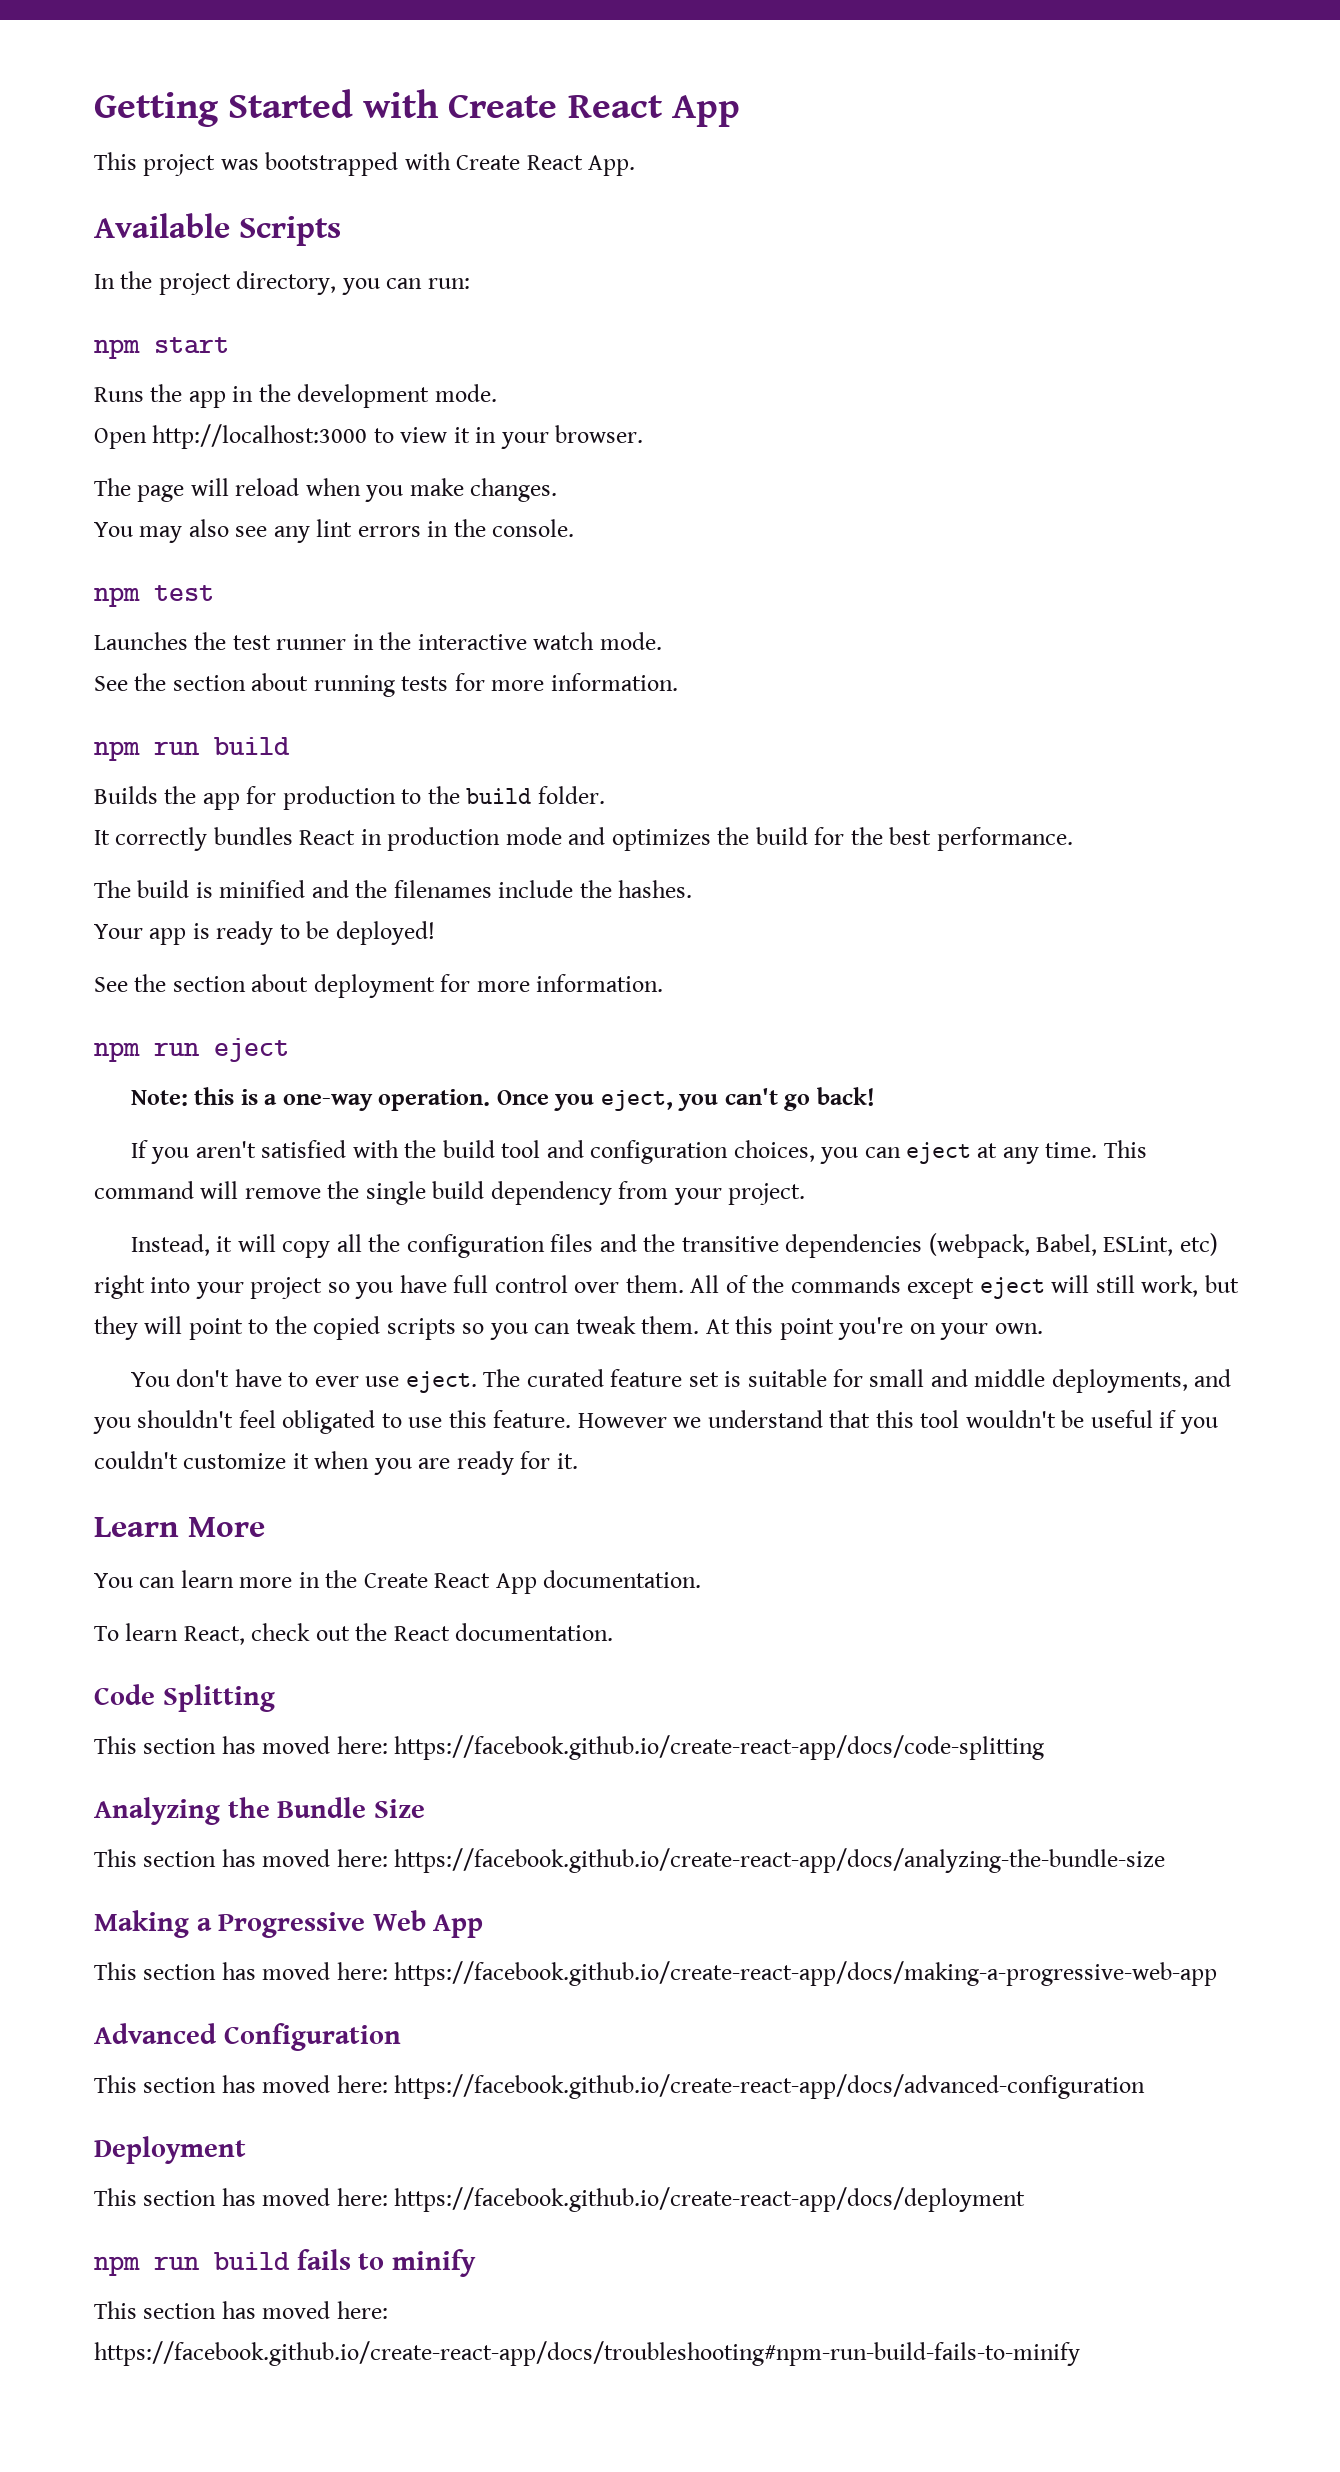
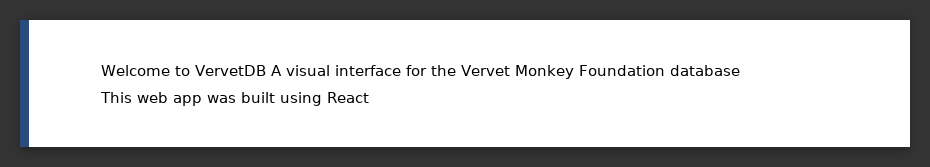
[94,89,740,127] [94,152,636,176] [94,213,341,246] [94,271,470,295] [94,337,229,359] [94,384,497,408] [94,424,644,449] [94,478,558,502] [94,519,575,543] [94,585,214,607] [94,632,662,650] [94,673,678,697] [94,737,290,761] [94,786,605,810] [94,827,1073,851] [94,880,693,898] [94,921,435,945] [94,974,664,998] [94,1038,289,1062] [130,1087,875,1111] [130,1140,1147,1164] [94,1181,806,1205] [130,1233,1218,1258] [94,1275,1239,1299] [94,1316,1043,1340] [130,1369,1232,1393] [93,1410,1218,1434] [94,1451,578,1475] [94,1517,265,1537] [94,1570,702,1594] [94,1623,614,1645] [94,1684,275,1712] [94,1735,1045,1760] [94,1797,425,1825] [94,1848,1166,1873] [94,1910,484,1938] [94,1961,1218,1986] [94,2023,401,2051] [94,2074,1146,2099] [94,2136,246,2164] [94,2187,1026,2212] [94,2249,476,2277] [94,2301,388,2319] [94,2341,1080,2366] Getting Started with Create React App // This project was bootstrapped with Create React App. // Available Scripts // In the project directory, you can run: // npm start // Runs the app in the development mode. // Open http://localhost:3000 to view it in your browser. // The page will reload when you make changes. // You may also see any lint errors in the console. // npm test // Launches the test runner in the interactive watch mode. // See the section about running tests for more information. // npm run build // Builds the app for production to the build folder. // It correctly bundles React in production mode and optimizes the build for the best performance. // The build is minified and the filenames include the hashes. // Your app is ready to be deployed! // See the section about deployment for more information. // npm run eject // Note: this is a one-way operation. Once you eject, you can't go back! // If you aren't satisfied with the build tool and configuration choices, you can eject at any time. This command will remove the single build dependency from your project. // Instead, it will copy all the configuration files and the transitive dependencies (webpack, Babel, ESLint, etc) right into your project so you have full control over them. All of the commands except eject will still work, but they will point to the copied scripts so you can tweak them. At this point you're on your own. // You don't have to ever use eject. The curated feature set is suitable for small and middle deployments, and you shouldn't feel obligated to use this feature. However we understand that this tool wouldn't be useful if you couldn't customize it when you are ready for it. // Learn More // You can learn more in the Create React App documentation. // To learn React, check out the React documentation. // Code Splitting // This section has moved here: https://facebook.github.io/create-react-app/docs/code-splitting // Analyzing the Bundle Size // This section has moved here: https://facebook.github.io/create-react-app/docs/analyzing-the-bundle-size // Making a Progressive Web App // This section has moved here: https://facebook.github.io/create-react-app/docs/making-a-progressive-web-app // Advanced Configuration // This section has moved here: https://facebook.github.io/create-react-app/docs/advanced-configuration // Deployment // This section has moved here: https://facebook.github.io/create-react-app/docs/deployment // npm run build fails to minify // This section has moved here: https://facebook.github.io/create-react-app/docs/troubleshooting#npm-run-build-fails-to-minify -> [101,65,740,79] [100,92,369,106] Welcome to VervetDB A visual interface for the Vervet Monkey Foundation database // This web app was built using React

